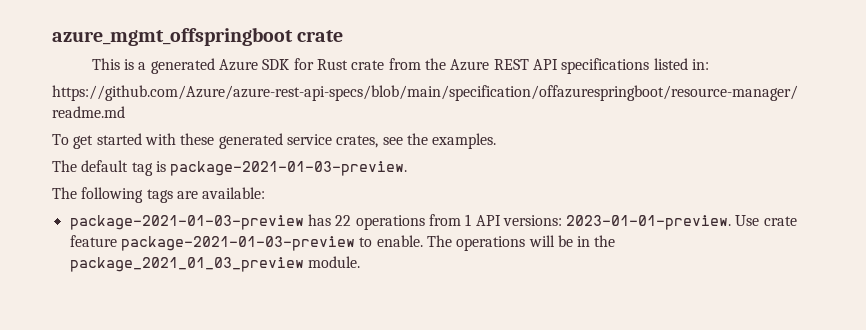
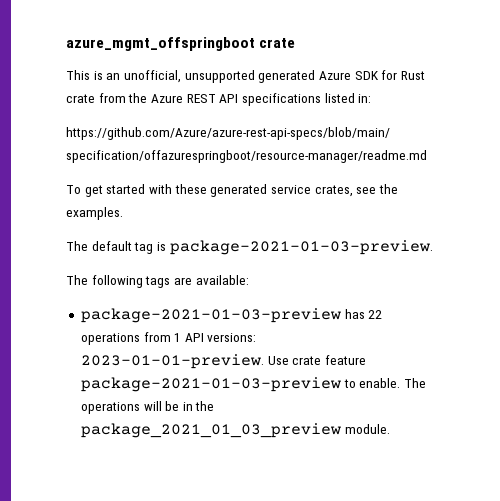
[138,62,147,70] a -> [106,70,255,83] an unofficial, unsupported

